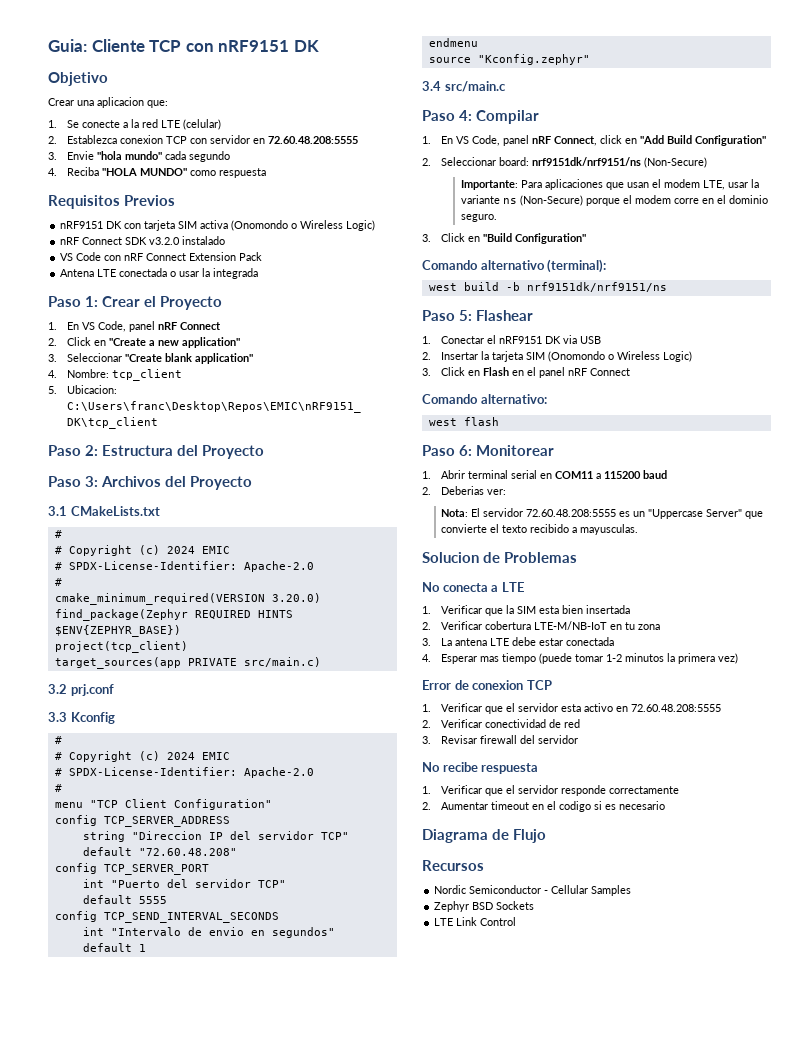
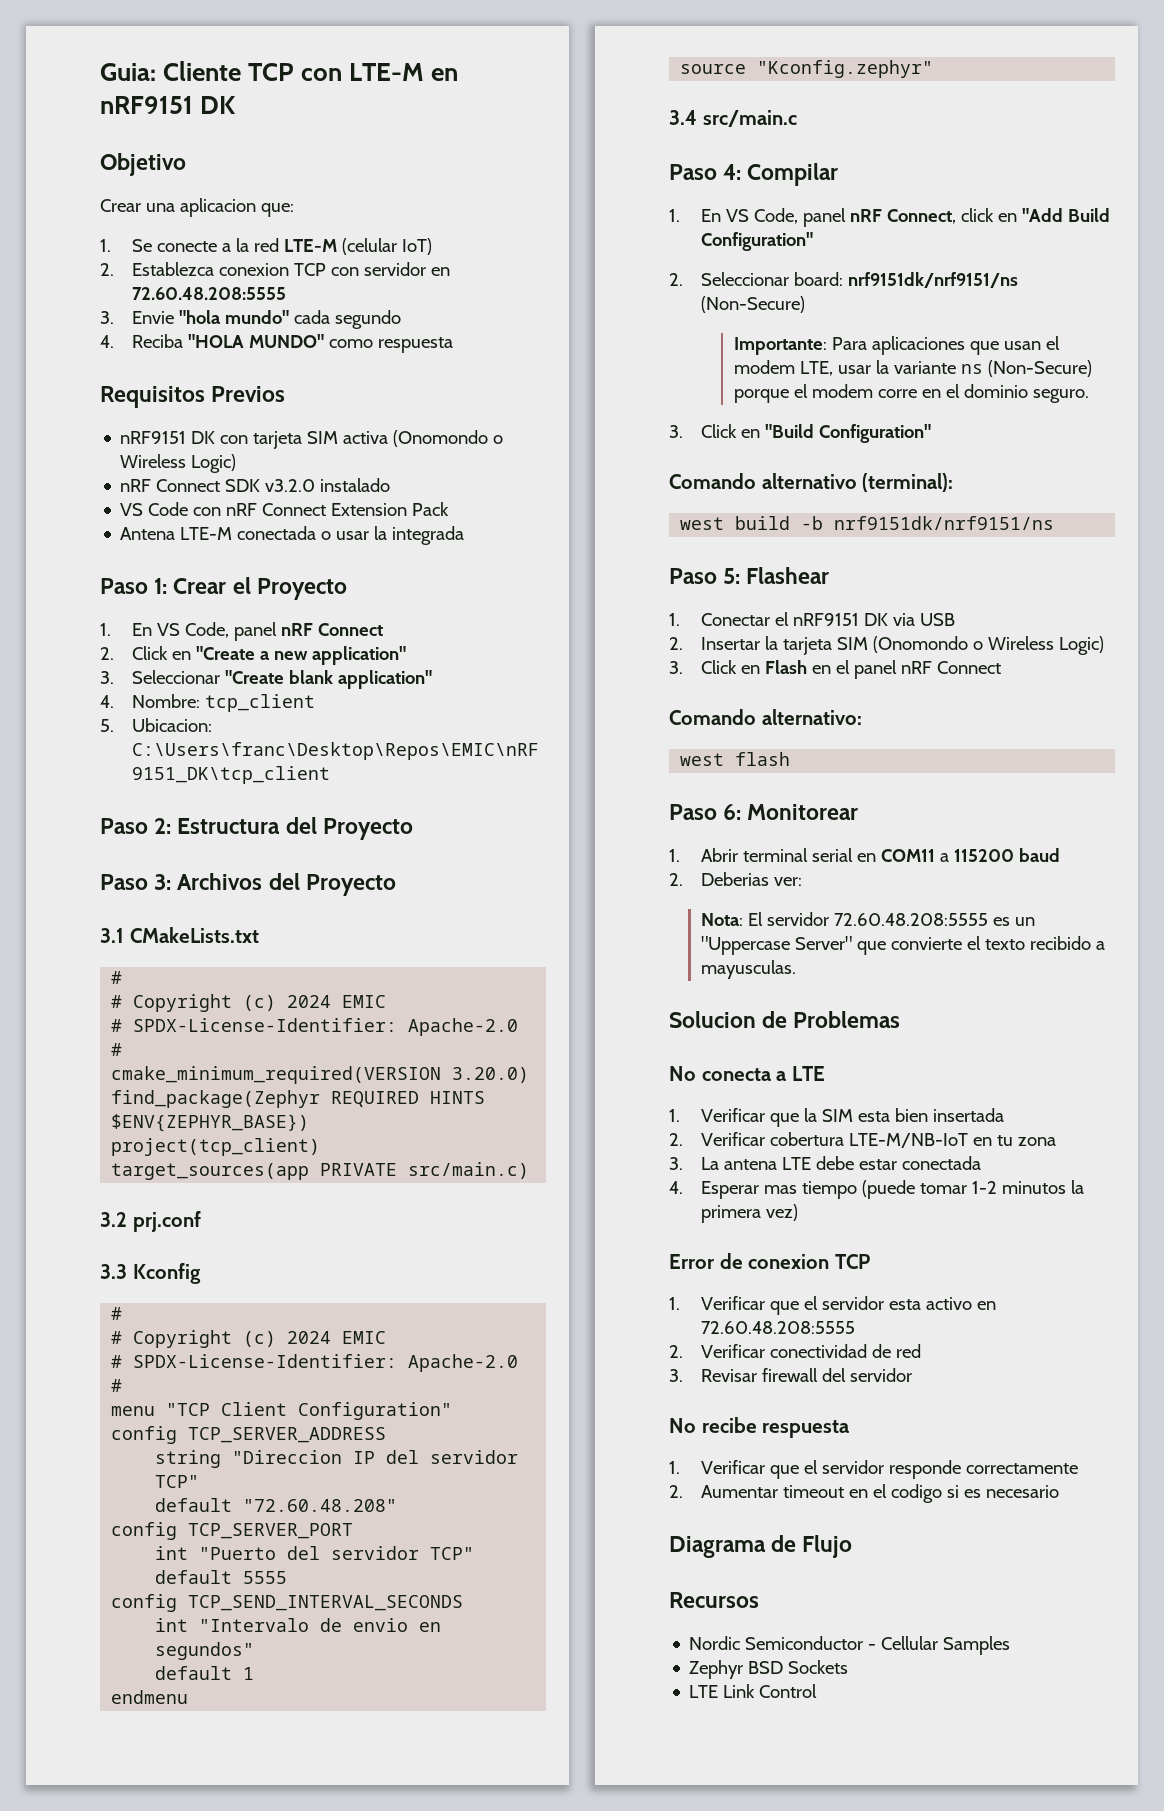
(214, 47) none -> [349,63,459,81] LTE-M en
[161,119,222,130] LTE (celular) -> [284,238,433,255] LTE-M (celular IoT)
[97,269,117,277] LTE -> [180,527,233,540] LTE-M

